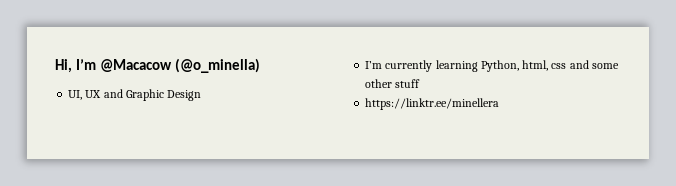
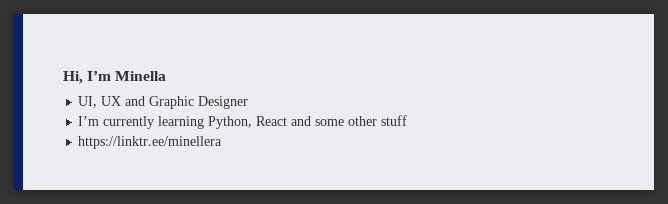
[99,58,260,73] @Macacow (@o_minella) -> [115,71,167,81] Minella
[167,90,202,101] Design -> [198,96,249,109] Designer
[522,60,567,71] html, css -> [256,116,288,126] React

